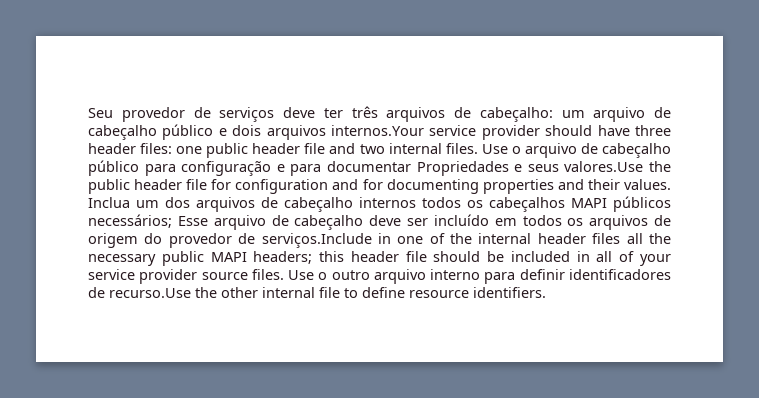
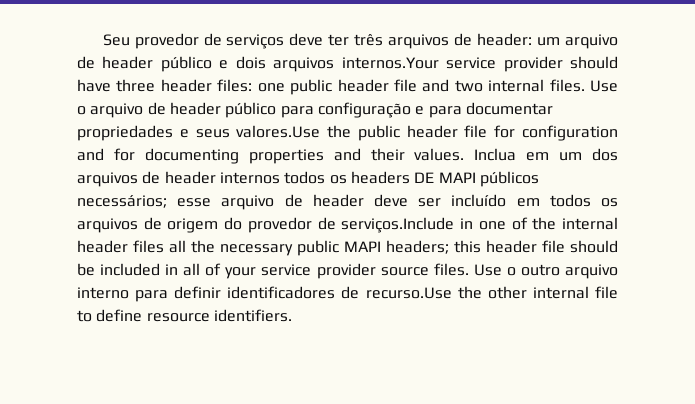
[479,107,553,122] cabeçalho: -> [477,33,533,46] header:
[88,125,157,140] cabeçalho -> [102,56,154,69] header
[601,143,671,158] cabeçalho -> [169,102,221,115] header
[416,161,509,176] Propriedades -> [77,125,173,141] propriedades
(130, 202) none -> [526,152,550,161] em
[284,197,353,212] cabeçalho -> [164,171,216,184] header
[489,197,565,212] cabeçalhos -> [350,171,435,184] headers DE
[177,215,364,230] Esse arquivo de cabeçalho -> [177,194,364,210] esse arquivo de header

